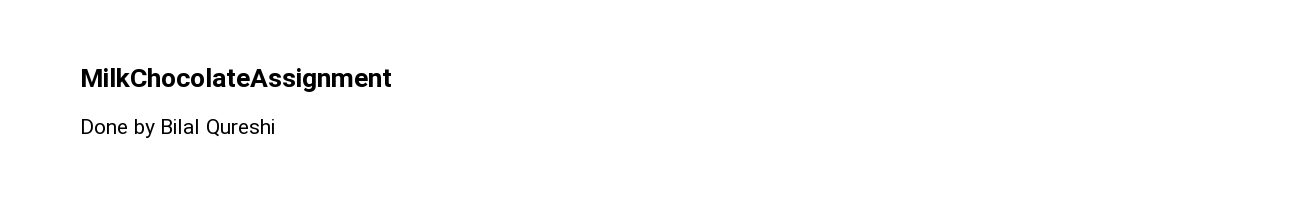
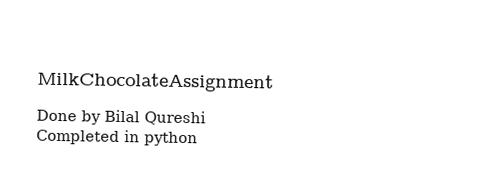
(276, 128) none -> [36,129,198,147] // Completed in python

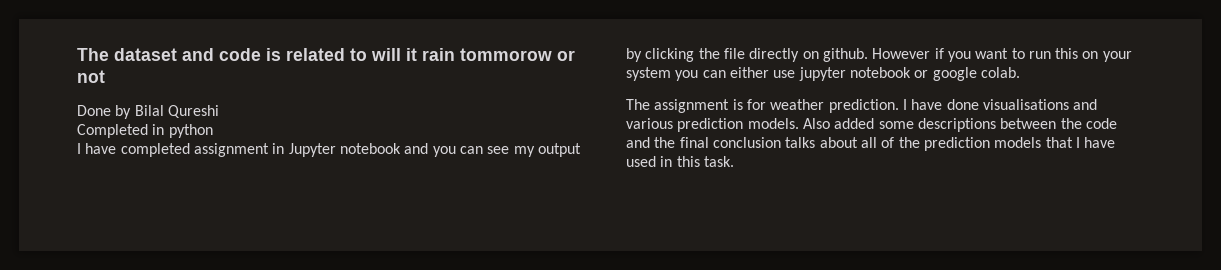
[37,71,274,93] MilkChocolateAssignment -> [77,48,575,61] [77,70,105,83] The dataset and code is related to will it rain tommorow or not
(198, 139) none -> [77,143,581,157] [626,48,1132,62] [626,67,1020,81] [626,99,1098,113] [626,118,1117,132] [626,137,1116,151] [626,156,734,167] // I have completed assignment in Jupyter notebook and you can see my output by clicking the file directly on github. However if you want to run this on your system you can either use jupyter notebook or google colab. // The assignment is for weather prediction. I have done visualisations and various prediction models. Also added some descriptions between the code and the final conclusion talks about all of the prediction models that I have used in this task.

